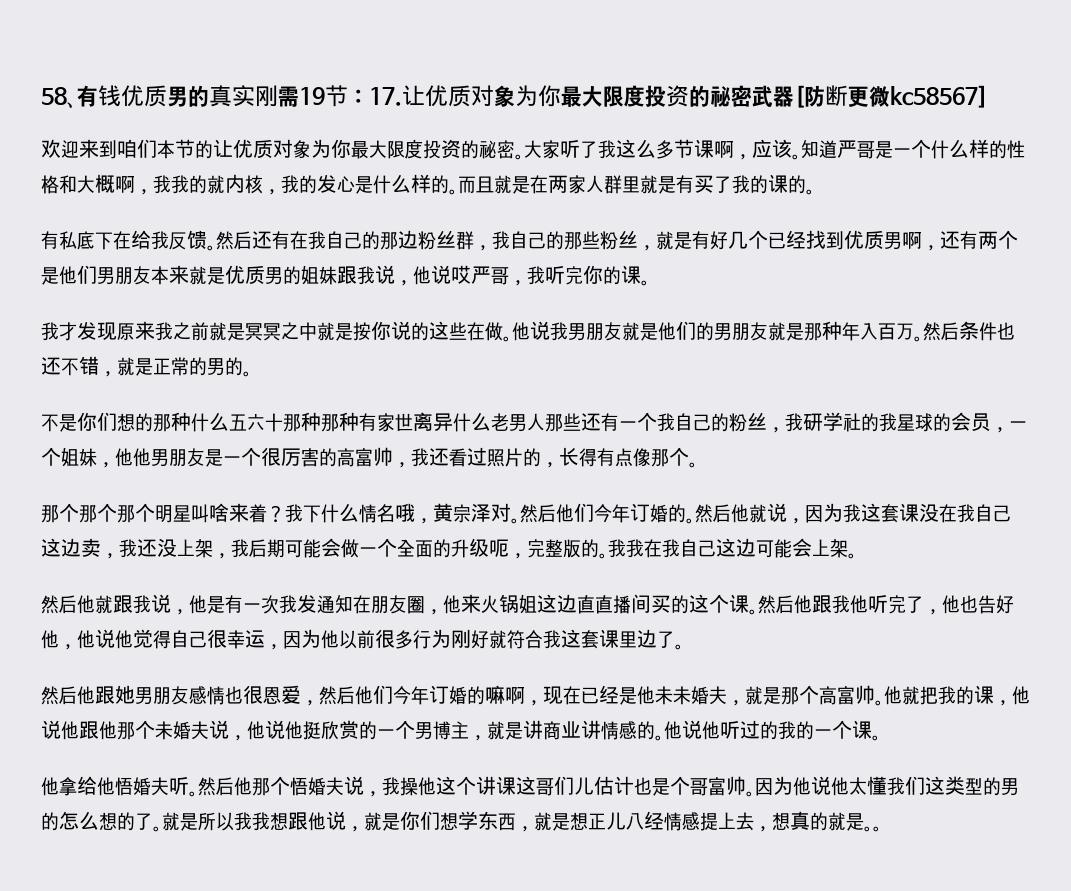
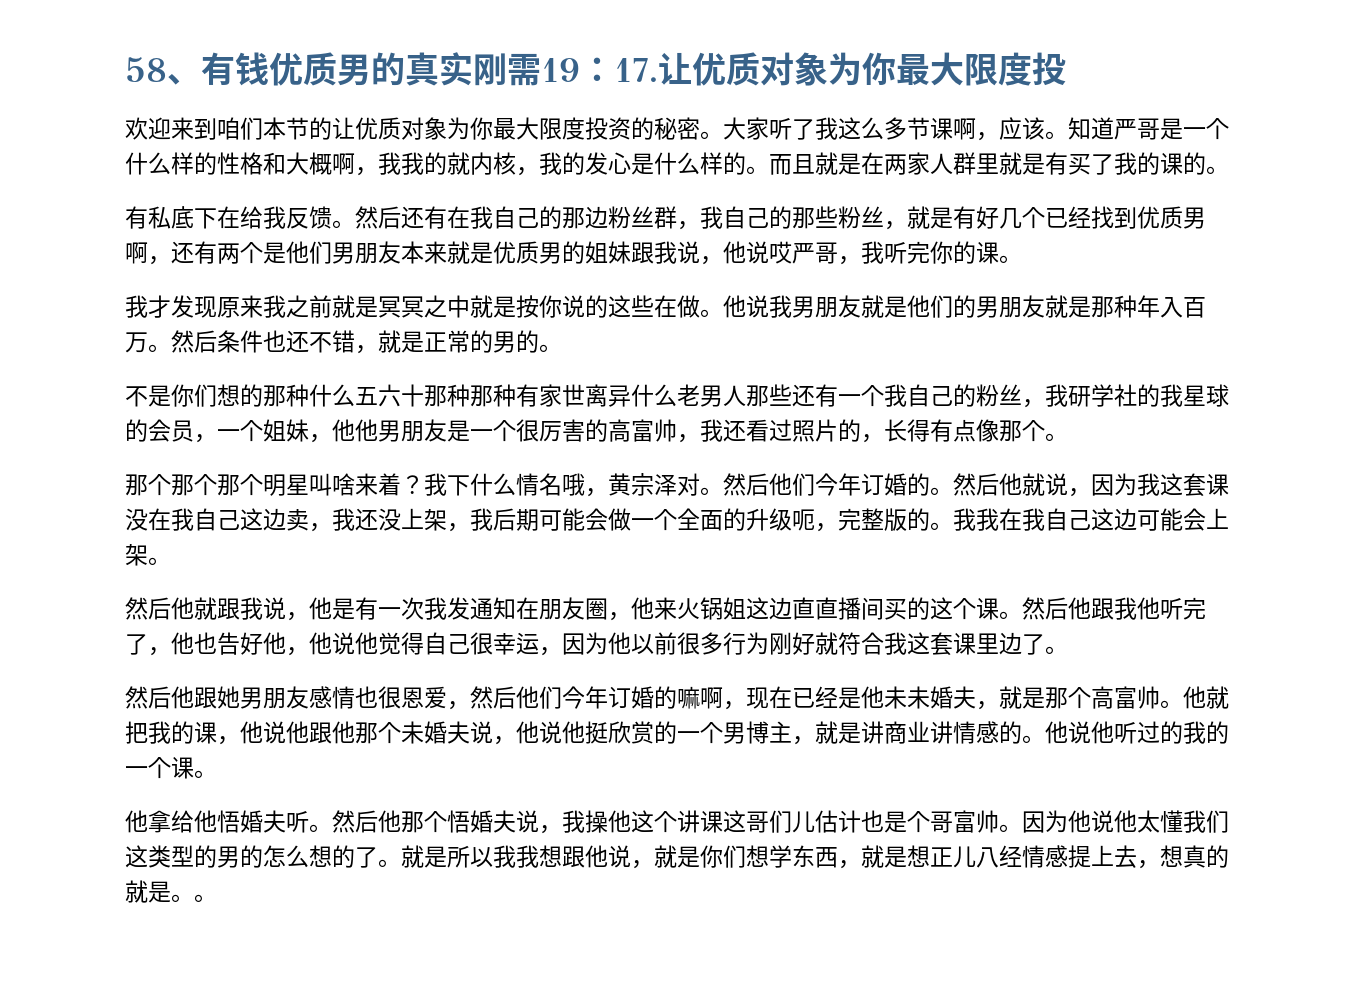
[325,85,348,107] 节 -> (580, 70) none
[666,85,988,108] 资的秘密武器[防断更微kc58567] -> (1066, 69) none

